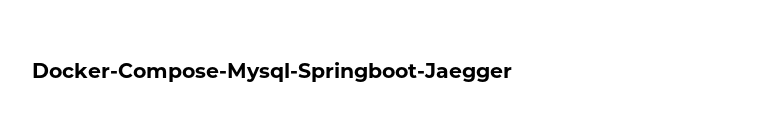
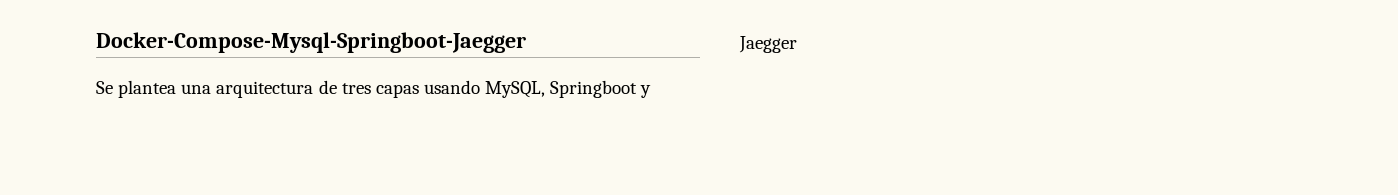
(512, 72) none -> [96,80,652,98] [739,36,797,53] // Se plantea una arquitectura de tres capas usando MySQL, Springboot y Jaegger

